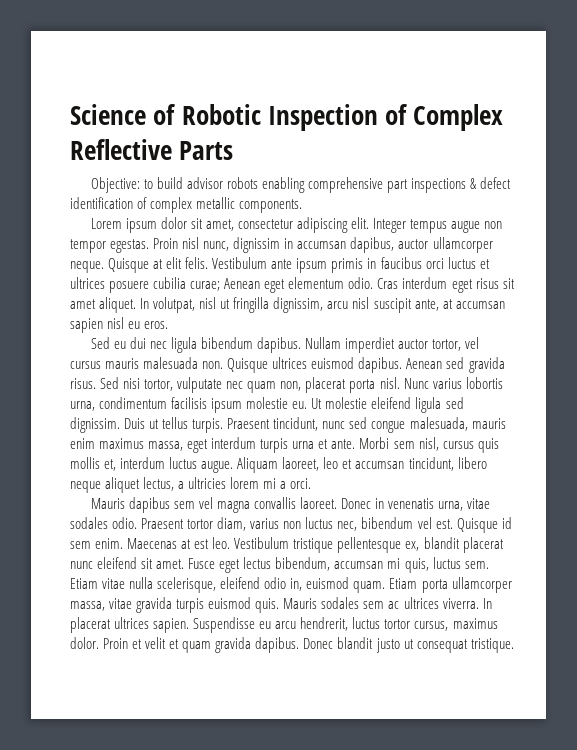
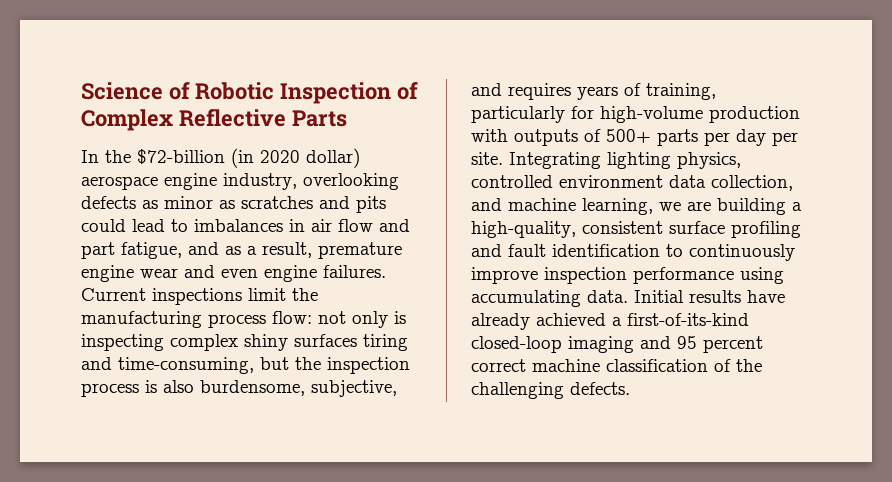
[90,177,512,193] [70,197,303,213] [90,217,503,233] [70,237,493,253] [70,257,490,273] [70,277,515,293] [70,297,505,313] [70,317,169,333] [90,337,480,353] [70,357,505,373] [70,377,503,393] [70,397,464,413] [70,417,506,433] [70,437,499,453] [70,457,487,473] [70,477,312,493] [90,497,491,513] [70,517,512,533] [70,537,504,553] [70,557,489,573] [70,577,512,593] [70,597,492,613] [70,617,498,633] [70,637,514,653] Objective: to build advisor robots enabling comprehensive part inspections & defect identification of complex metallic components. // Lorem ipsum dolor sit amet, consectetur adipiscing elit. Integer tempus augue non tempor egestas. Proin nisl nunc, dignissim in accumsan dapibus, auctor ullamcorper neque. Quisque at elit felis. Vestibulum ante ipsum primis in faucibus orci luctus et ultrices posuere cubilia curae; Aenean eget elementum odio. Cras interdum eget risus sit amet aliquet. In volutpat, nisl ut fringilla dignissim, arcu nisl suscipit ante, at accumsan sapien nisl eu eros. // Sed eu dui nec ligula bibendum dapibus. Nullam imperdiet auctor tortor, vel cursus mauris malesuada non. Quisque ultrices euismod dapibus. Aenean sed gravida risus. Sed nisi tortor, vulputate nec quam non, placerat porta nisl. Nunc varius lobortis urna, condimentum facilisis ipsum molestie eu. Ut molestie eleifend ligula sed dignissim. Duis ut tellus turpis. Praesent tincidunt, nunc sed congue malesuada, mauris enim maximus massa, eget interdum turpis urna et ante. Morbi sem nisl, cursus quis mollis et, interdum luctus augue. Aliquam laoreet, leo et accumsan tincidunt, libero neque aliquet lectus, a ultricies lorem mi a orci. // Mauris dapibus sem vel magna convallis laoreet. Donec in venenatis urna, vitae sodales odio. Praesent tortor diam, varius non luctus nec, bibendum vel est. Quisque id sem enim. Maecenas at est leo. Vestibulum tristique pellentesque ex, blandit placerat nunc eleifend sit amet. Fusce eget lectus bibendum, accumsan mi quis, luctus sem. Etiam vitae nulla scelerisque, eleifend odio in, euismod quam. Etiam porta ullamcorper massa, vitae gravida turpis euismod quis. Mauris sodales sem ac ultrices viverra. In placerat ultrices sapien. Suspendisse eu arcu hendrerit, luctus tortor cursus, maximus dolor. Proin et velit et quam gravida dapibus. Donec blandit justo ut consequat tristique. -> [81,148,360,168] [81,173,399,190] [81,196,386,213] [81,219,410,232] [81,242,402,259] [81,265,386,282] [81,288,318,305] [81,311,406,328] [81,334,408,351] [81,357,410,374] [81,380,397,397] [471,83,716,100] [471,106,800,123] [471,129,798,146] [471,152,741,169] [471,175,793,191] [471,198,802,215] [471,221,801,238] [471,244,795,261] [471,267,784,284] [471,290,785,307] [471,313,749,330] [471,336,763,353] [471,359,762,372] [471,382,630,399] In the $72-billion (in 2020 dollar) aerospace engine industry, overlooking defects as minor as scratches and pits could lead to imbalances in air flow and part fatigue, and as a result, premature engine wear and even engine failures. Current inspections limit the manufacturing process flow: not only is inspecting complex shiny surfaces tiring and time-consuming, but the inspection process is also burdensome, subjective, and requires years of training, particularly for high-volume production with outputs of 500+ parts per day per site. Integrating lighting physics, controlled environment data collection, and machine learning, we are building a high-quality, consistent surface profiling and fault identification to continuously improve inspection performance using accumulating data. Initial results have already achieved a first-of-its-kind closed-loop imaging and 95 percent correct machine classification of the challenging defects.

